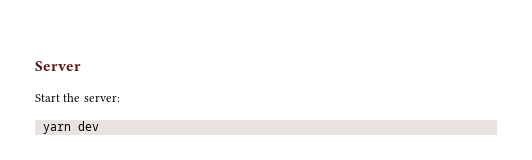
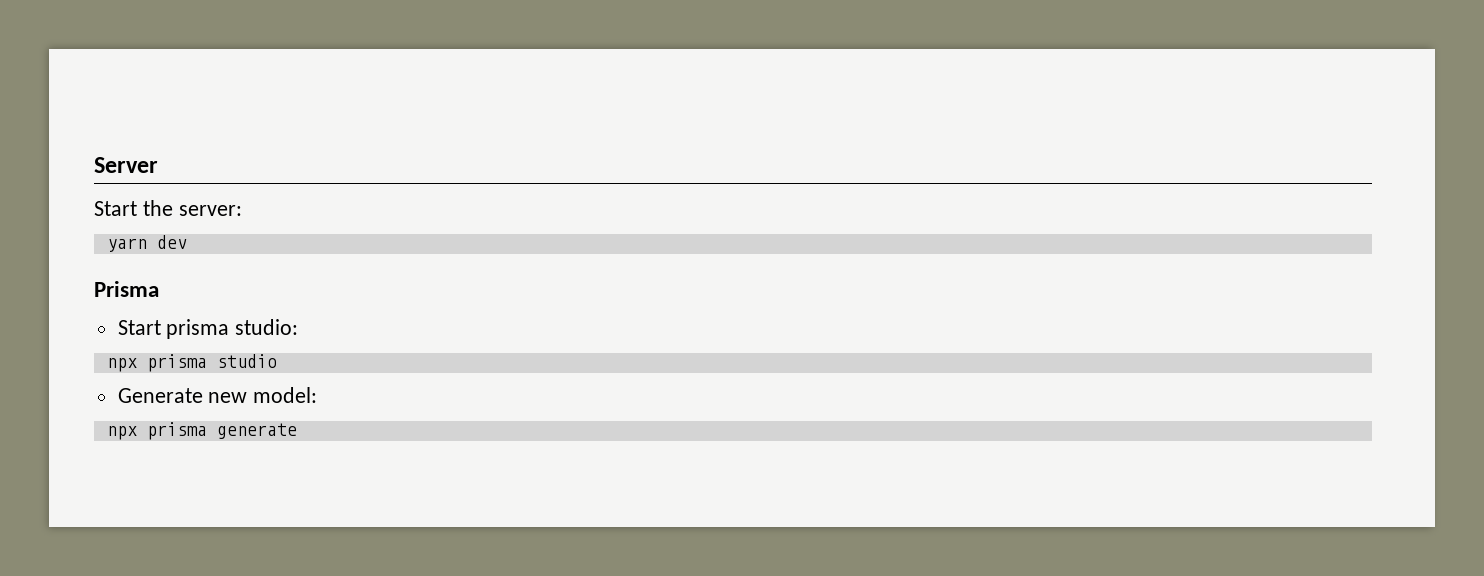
(99, 126) none -> [94,281,159,297] [117,319,299,339] [106,354,277,372] [117,387,318,403] [106,422,297,440] // Prisma // Start prisma studio: // npx prisma studio // Generate new model: // npx prisma generate

